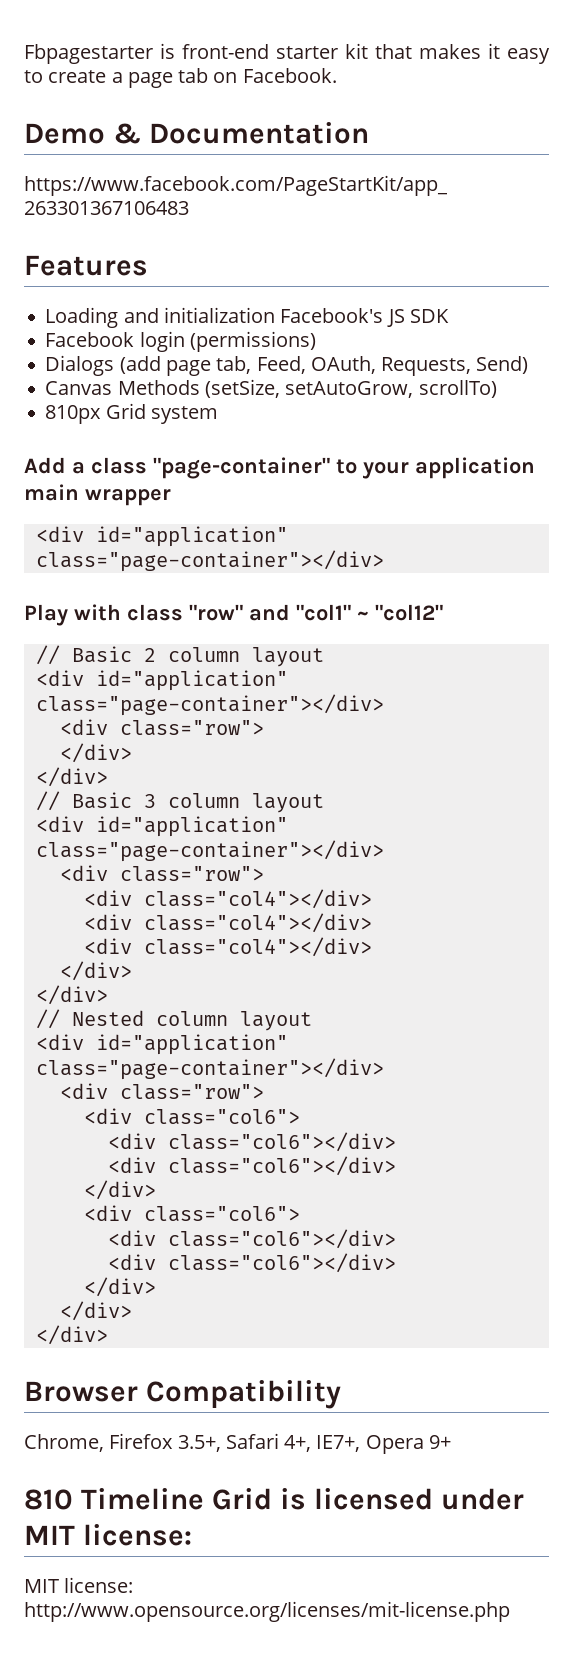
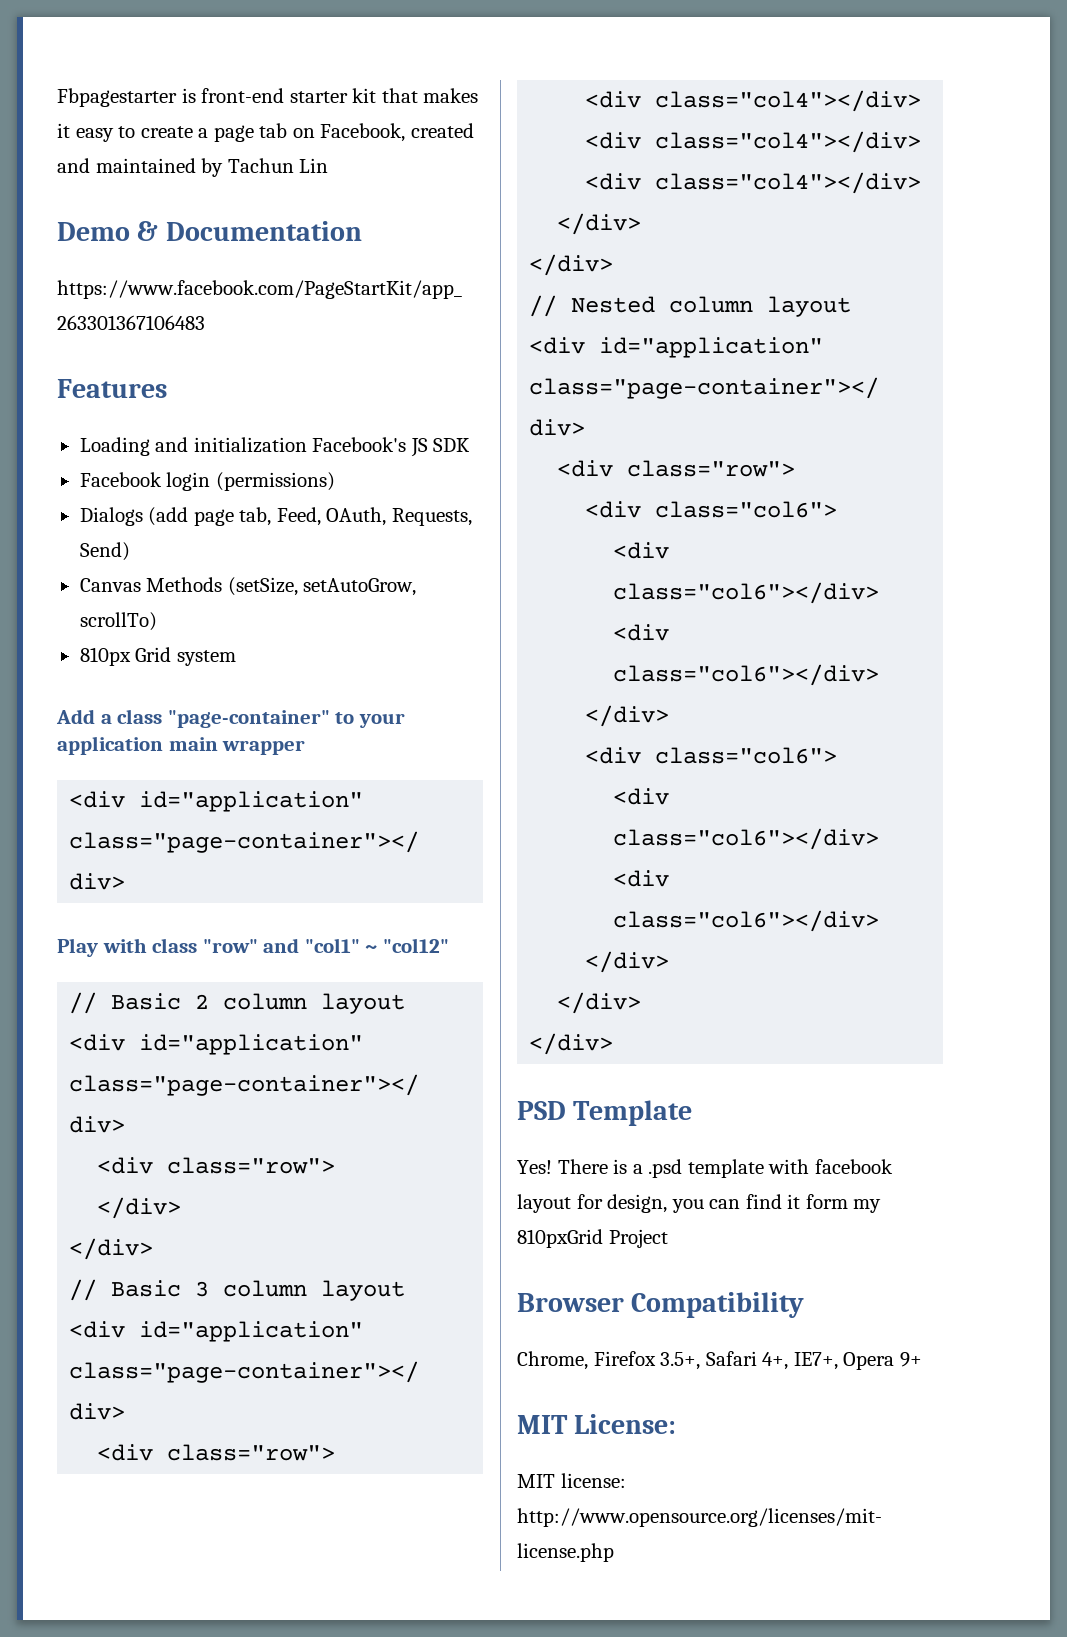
[242,68,337,83] Facebook. -> [320,123,474,142] [57,158,329,177] Facebook, created and maintained by Tachun Lin
(108, 1335) none -> [517,1100,693,1126] [517,1159,893,1178] [517,1194,882,1213] [517,1229,668,1248] // PSD Template // Yes! There is a .psd template with facebook layout for design, you can find it form my 810pxGrid Project
[24,1488,524,1510] [24,1524,192,1546] 810 Timeline Grid is licensed under MIT license: -> [517,1414,677,1434] MIT License:

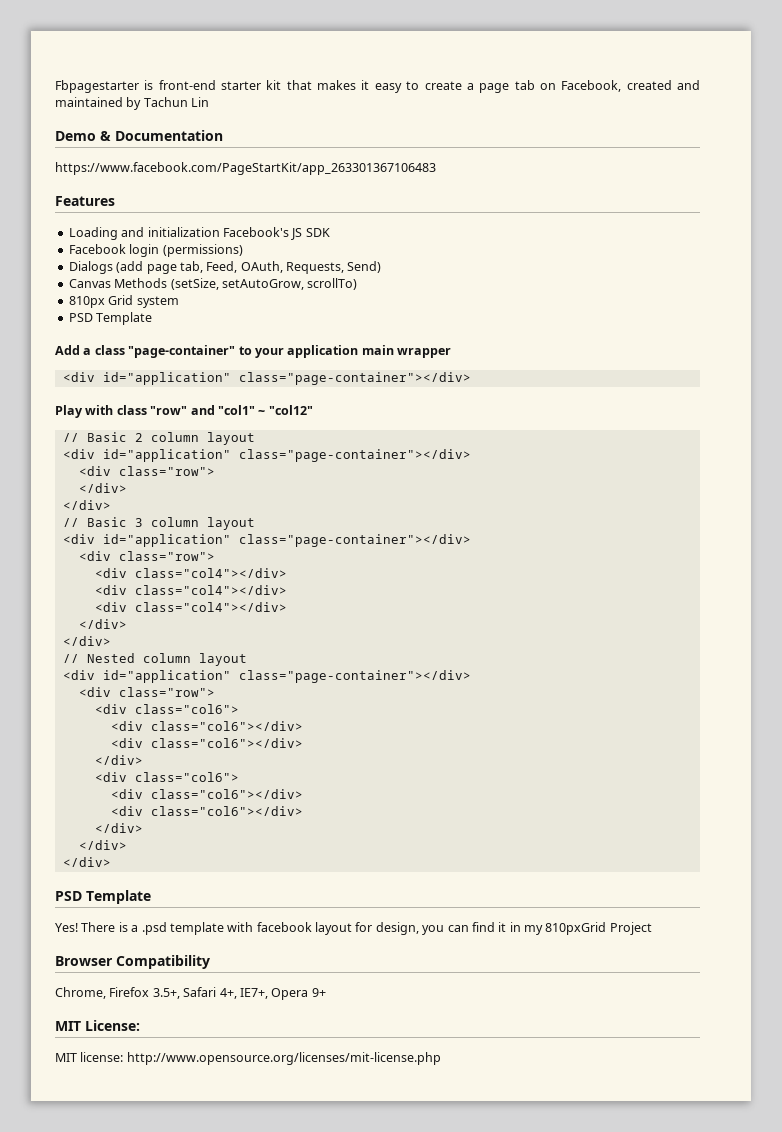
(236, 658) none -> [68,312,153,325] // PSD Template
[805,1194,848,1209] form -> [509,922,521,932] in

